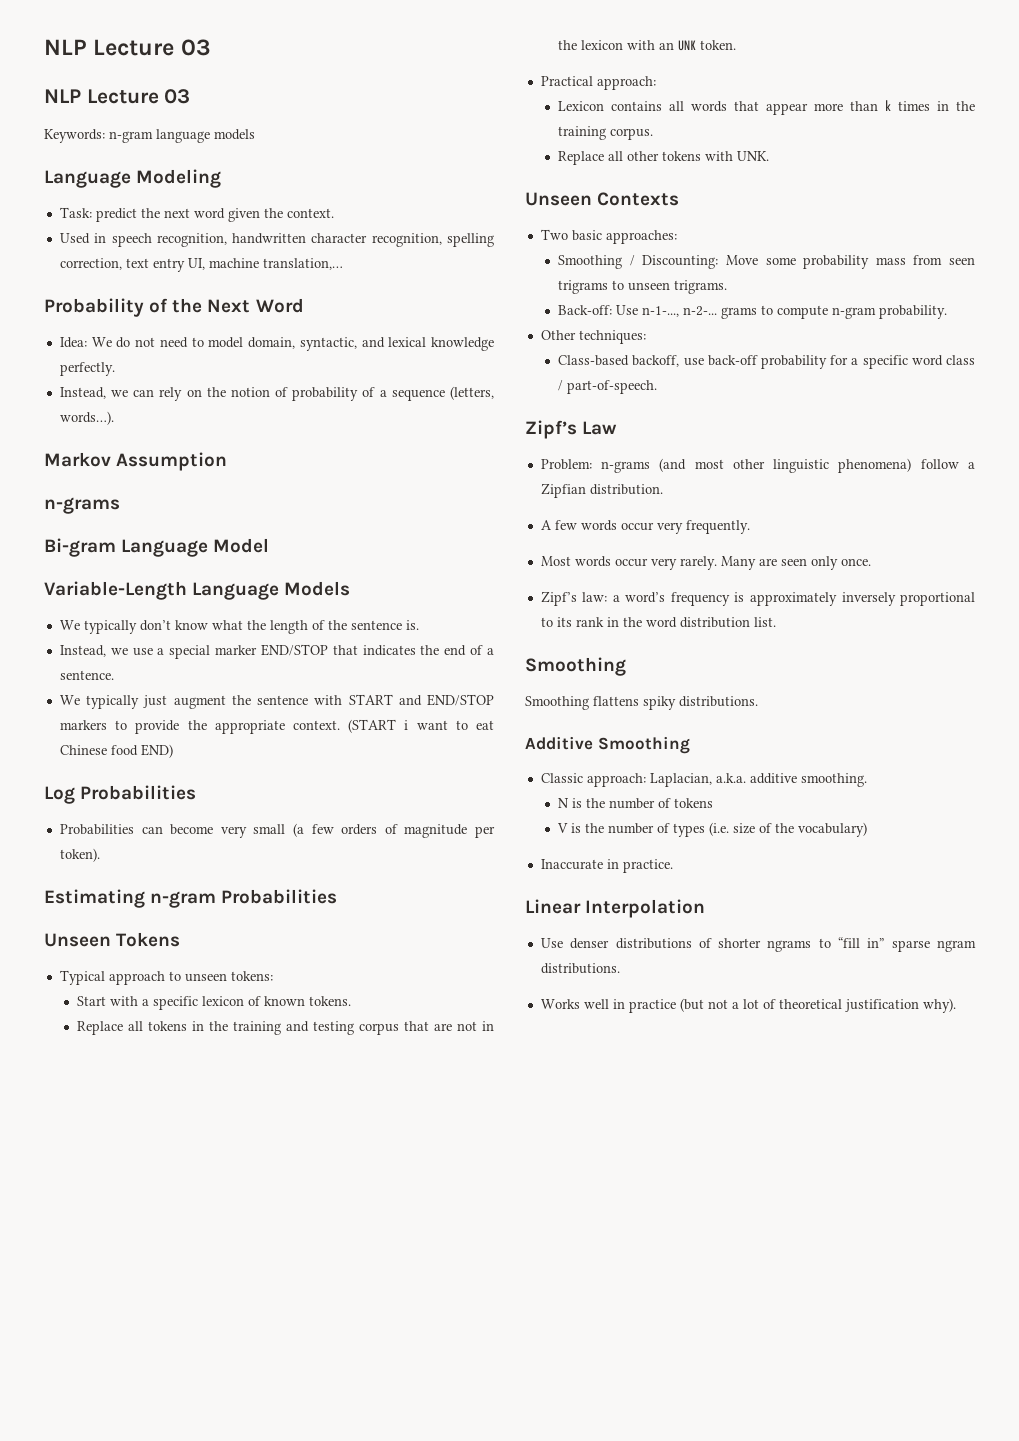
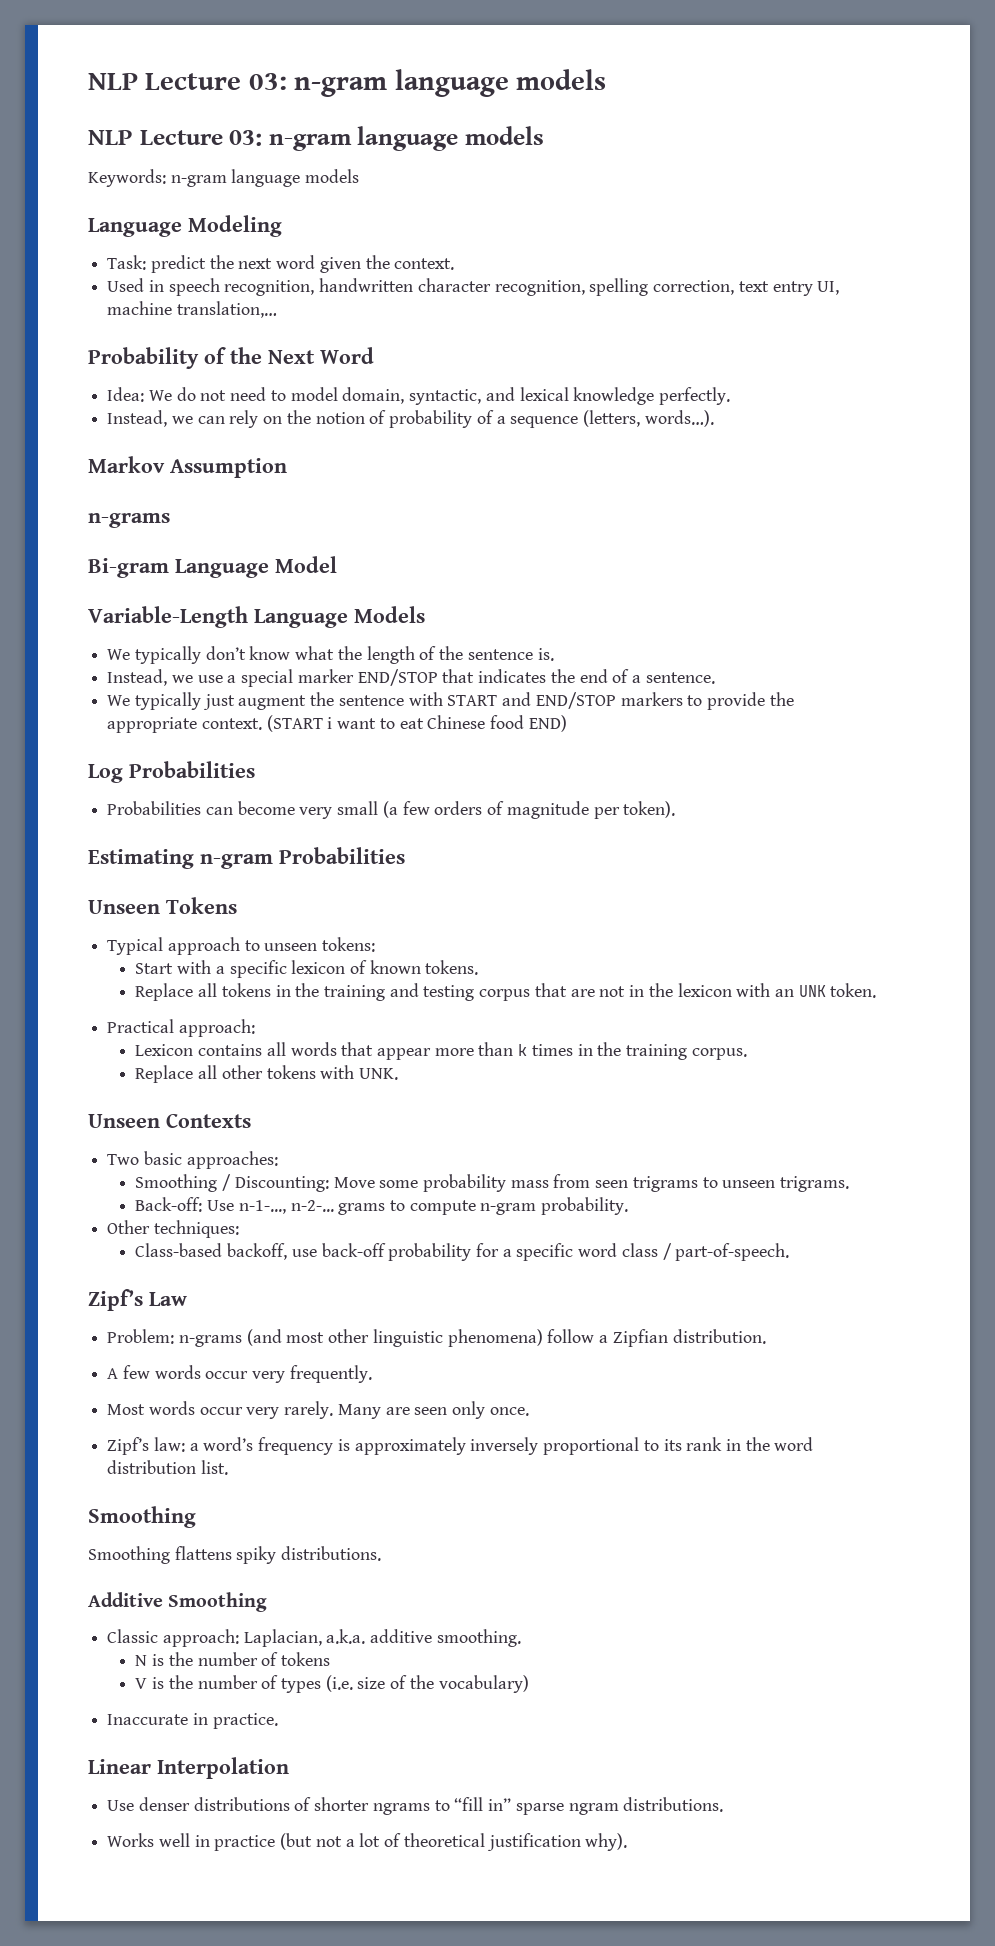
[44,39,211,56] [44,89,191,104] NLP Lecture 03 // NLP Lecture 03 -> [88,69,607,97] [88,126,545,151] NLP Lecture 03: n-gram language models // NLP Lecture 03: n-gram language models

